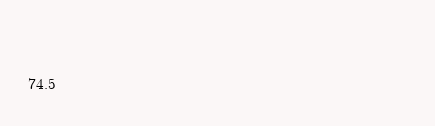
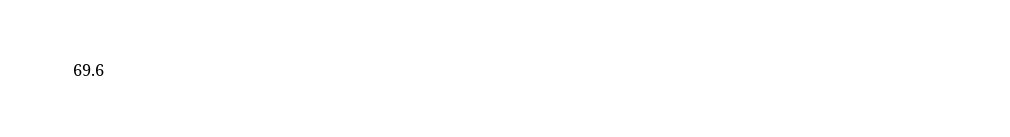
[28,78,56,89] 74.5 -> [73,64,104,76] 69.6

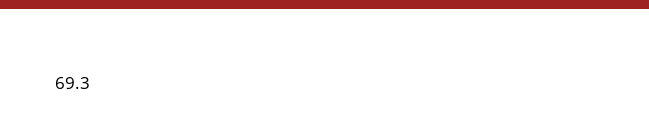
[73,64,104,76] 69.6 -> [55,77,90,89] 69.3

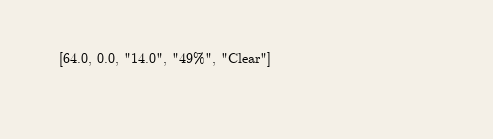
[55,77,90,89] 69.3 -> [59,52,271,67] [64.0, 0.0, "14.0", "49%", "Clear"]

